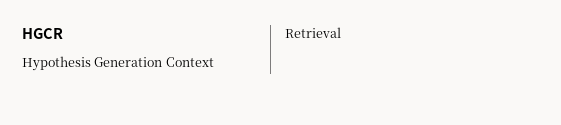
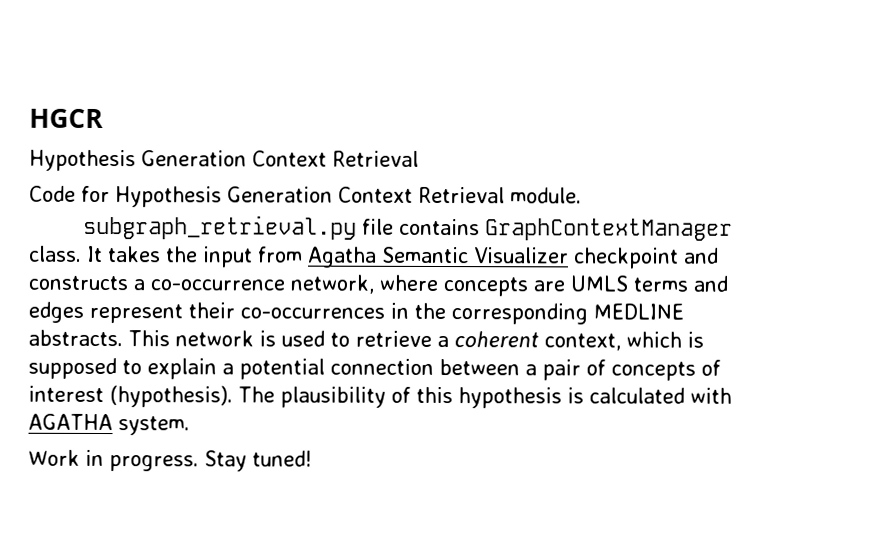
(341, 32) none -> [29,185,582,208] [82,214,733,241] [29,245,719,269] [28,274,728,297] [28,301,684,325] [28,329,704,351] [28,357,721,381] [28,385,732,409] [28,413,190,436] [28,449,312,472] // Code for Hypothesis Generation Context Retrieval module. // subgraph_retrieval.py file contains GraphContextManager class. It takes the input from Agatha Semantic Visualizer checkpoint and constructs a co-occurrence network, where concepts are UMLS terms and edges represent their co-occurrences in the corresponding MEDLINE abstracts. This network is used to retrieve a coherent context, which is supposed to explain a potential connection between a pair of concepts of interest (hypothesis). The plausibility of this hypothesis is calculated with AGATHA system. // Work in progress. Stay tuned!

